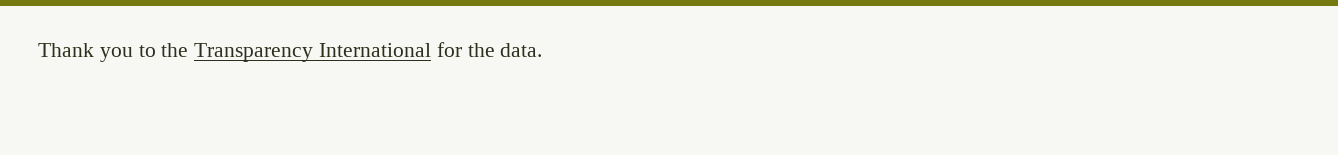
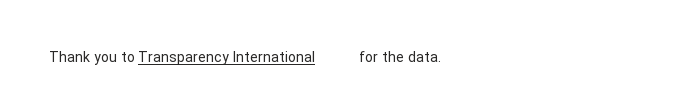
[161,43,189,57] the -> (135, 57) none

